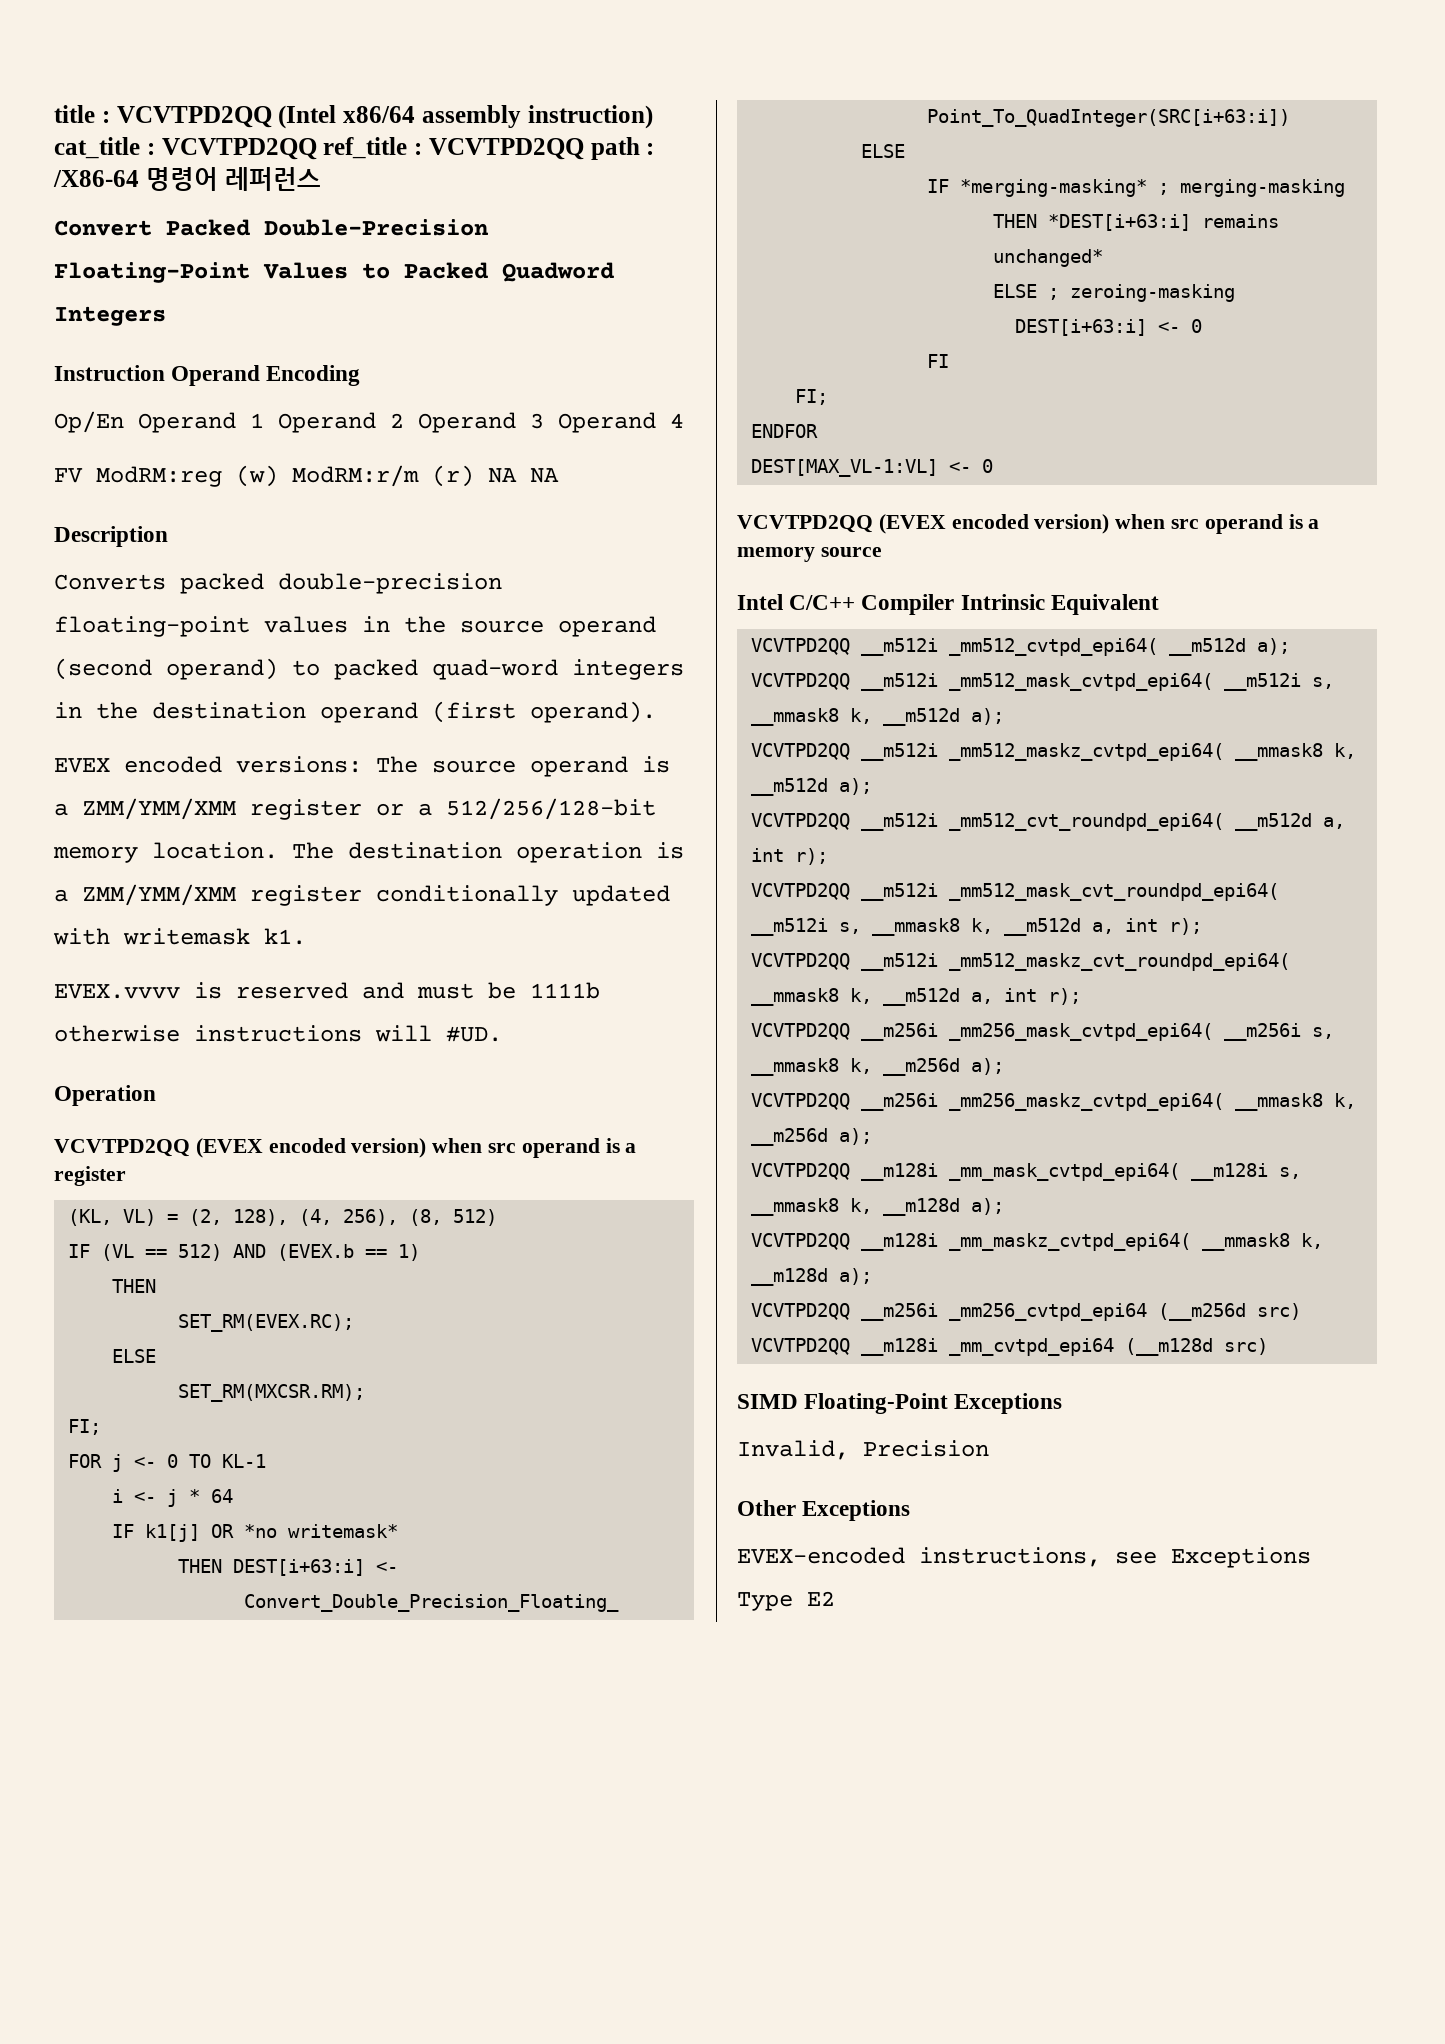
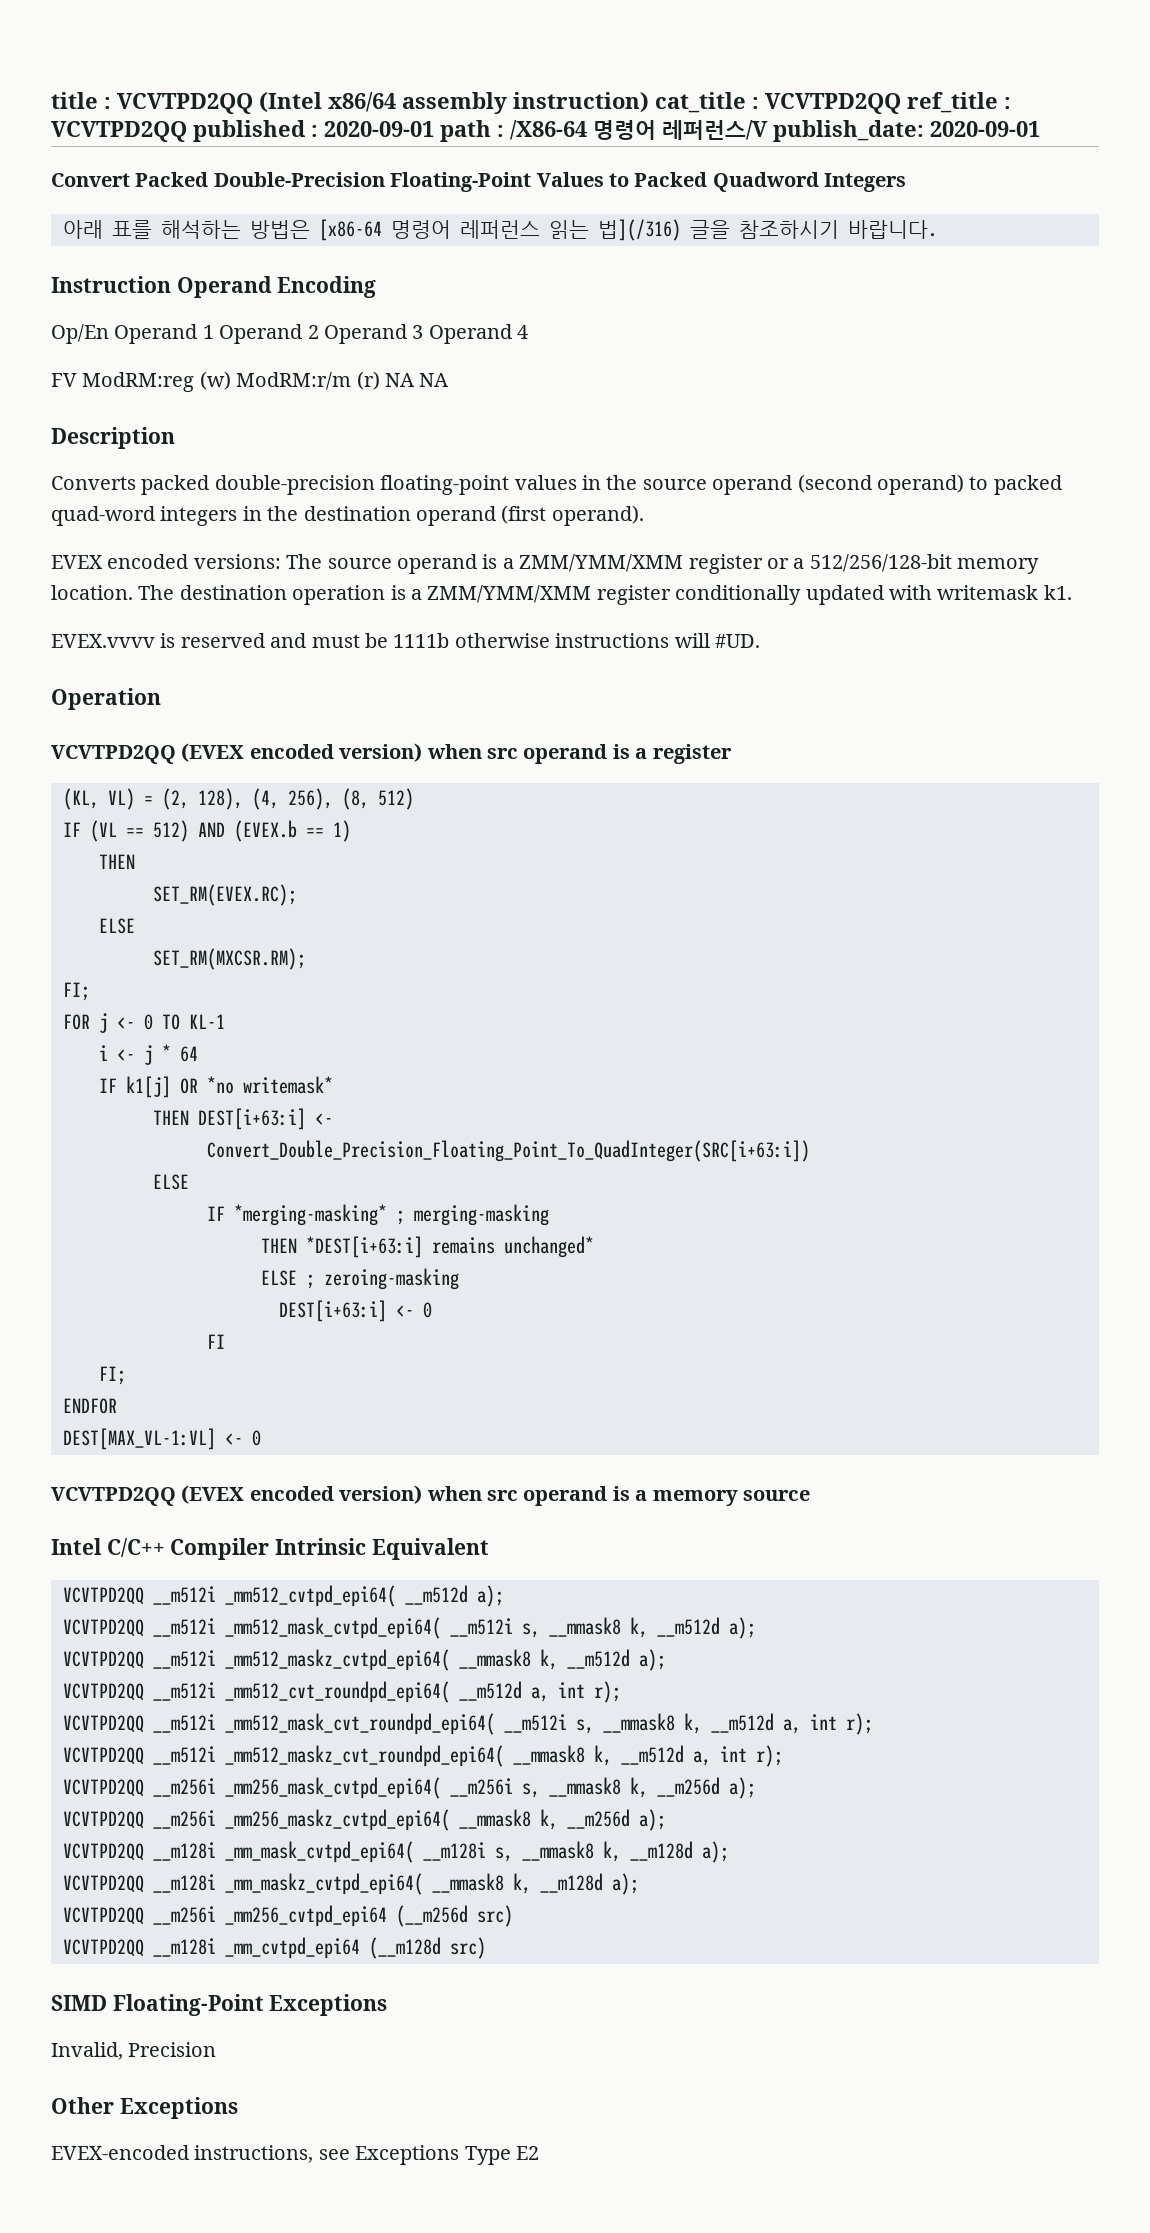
(584, 149) none -> [193,120,434,142] published : 2020-09-01
[224,167,321,191] 레퍼런스 -> [662,120,1040,142] 레퍼런스/V publish_date: 2020-09-01
(166, 316) none -> [63,219,937,241] // 아래 표를 해석하는 방법은 [x86-64 명령어 레퍼런스 읽는 법](/316) 글을 참조하시기 바랍니다.

